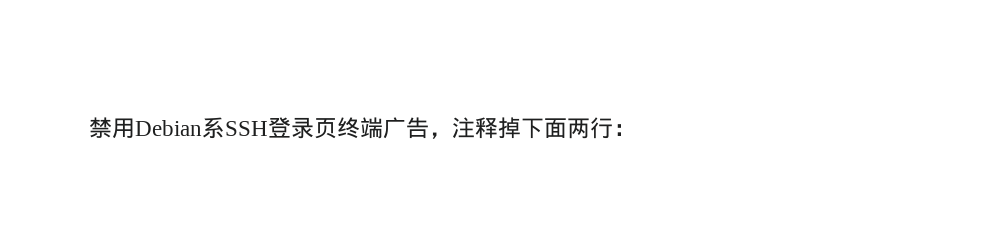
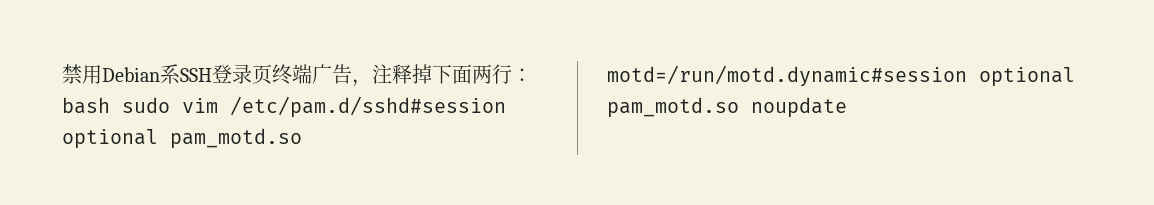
(636, 130) none -> [62,96,506,118] [62,128,302,149] [607,65,1075,87] [607,97,847,118] bash sudo vim /etc/pam.d/sshd#session optional pam_motd.so motd=/run/motd.dynamic#session optional pam_motd.so noupdate

